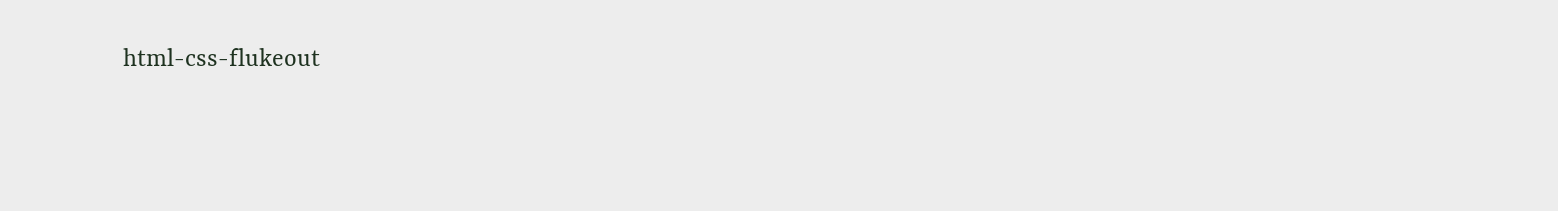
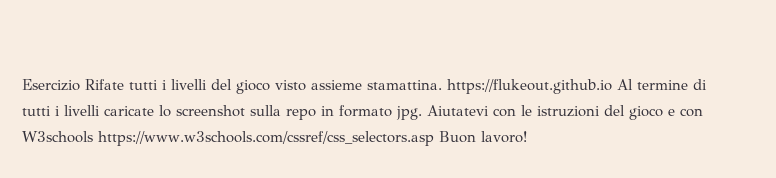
[123,48,320,66] html-css-flukeout -> [22,79,707,94] [22,105,703,120] [22,131,527,146] Esercizio Rifate tutti i livelli del gioco visto assieme stamattina. https://flukeout.github.io Al termine di tutti i livelli caricate lo screenshot sulla repo in formato jpg. Aiutatevi con le istruzioni del gioco e con W3schools https://www.w3schools.com/cssref/css_selectors.asp Buon lavoro!

